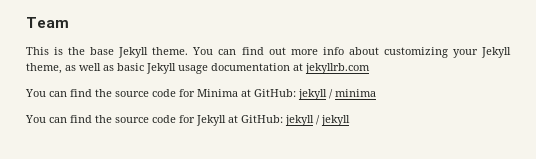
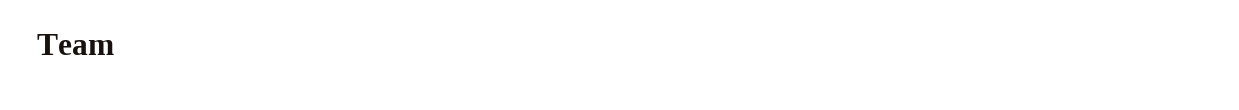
[26,47,511,58] [26,63,370,74] [25,89,376,100] [25,115,350,126] // This is the base Jekyll theme. You can find out more info about customizing your Jekyll theme, as well as basic Jekyll usage documentation at jekyllrb.com // You can find the source code for Minima at GitHub: jekyll / minima // You can find the source code for Jekyll at GitHub: jekyll / jekyll -> (114, 44) none

